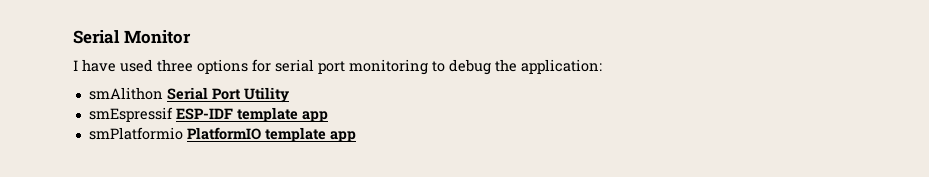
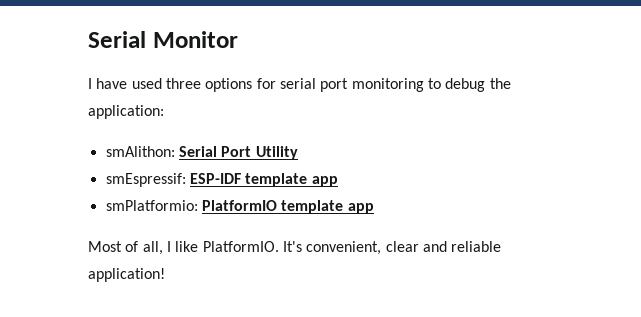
[88,87,163,100] smAlithon -> [105,146,175,157] smAlithon:
[88,107,173,122] smEspressif -> [105,173,186,187] smEspressif:
[88,127,183,140] smPlatformio -> [105,200,198,211] smPlatformio:
(356, 136) none -> [88,241,502,255] [88,268,165,282] // Most of all, I like PlatformIO. It's convenient, clear and reliable application!

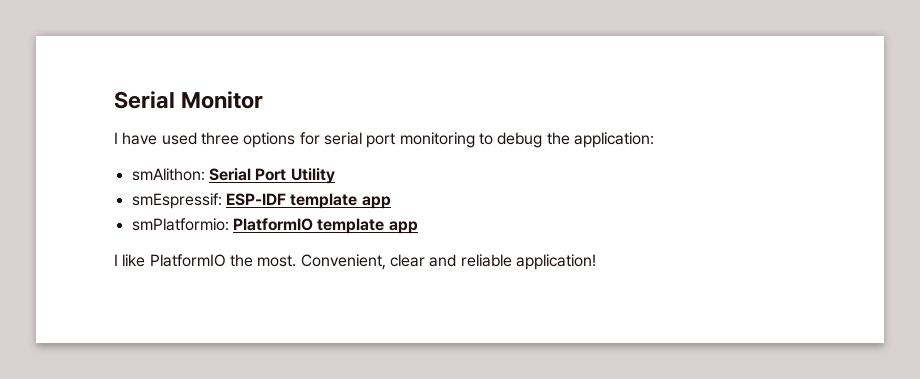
[88,241,382,255] Most of all, I like PlatformIO. It's convenient, -> [114,254,386,270] I like PlatformIO the most. Convenient,

